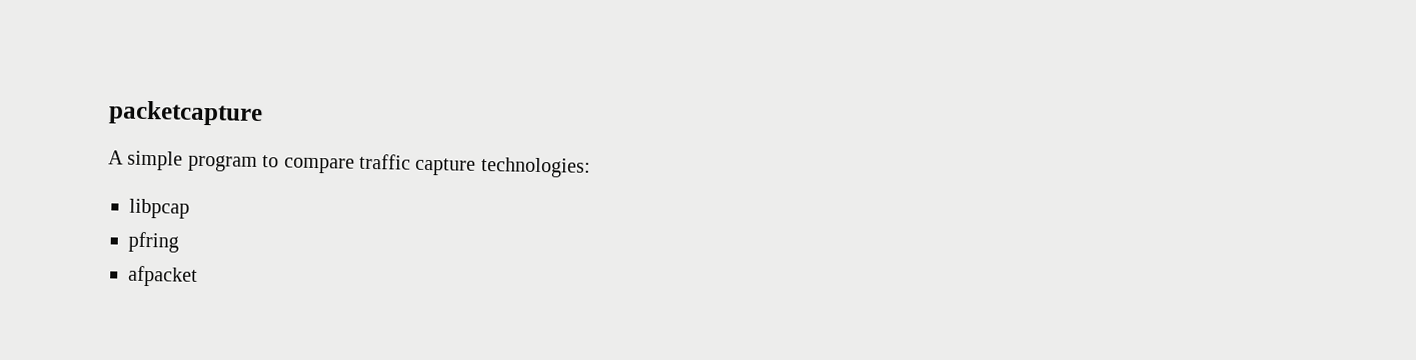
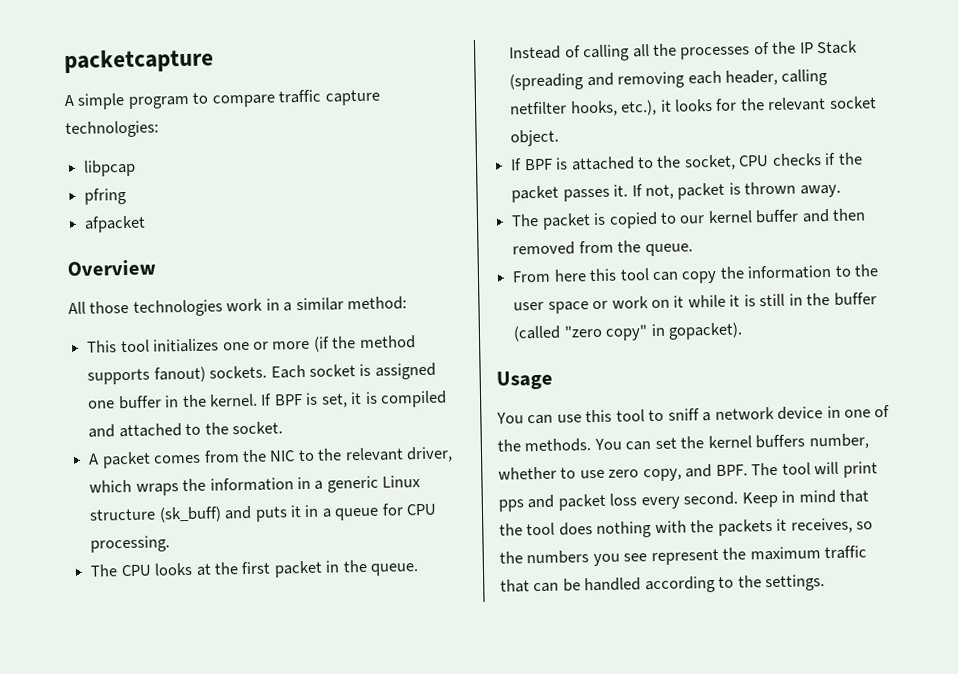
(198, 276) none -> [67,259,156,277] [68,296,408,317] [87,335,416,353] [87,362,436,385] [88,390,448,410] [88,421,283,438] [88,446,454,469] [89,475,422,496] [89,503,438,523] [90,535,171,553] [90,559,420,578] [509,40,859,62] [509,68,829,91] [509,96,877,117] [510,129,560,147] [510,152,863,171] [511,181,841,203] [511,208,867,230] [512,240,693,257] [512,264,880,284] [513,292,877,314] [513,322,743,342] [496,370,553,390] [496,404,891,425] [497,433,869,453] [498,461,878,482] [498,489,870,512] [499,517,874,539] [499,545,868,567] [500,574,826,594] // Overview // All those technologies work in a similar method: // This tool initializes one or more (if the method supports fanout) sockets. Each socket is assigned one buffer in the kernel. If BPF is set, it is compiled and attached to the socket. // A packet comes from the NIC to the relevant driver, which wraps the information in a generic Linux structure (sk_buff) and puts it in a queue for CPU processing. // The CPU looks at the first packet in the queue. Instead of calling all the processes of the IP Stack (spreading and removing each header, calling netfilter hooks, etc.), it looks for the relevant socket object. // If BPF is attached to the socket, CPU checks if the packet passes it. If not, packet is thrown away. // The packet is copied to our kernel buffer and then removed from the queue. // From here this tool can copy the information to the user space or work on it while it is still in the buffer (called "zero copy" in gopacket). // Usage // You can use this tool to sniff a network device in one of the methods. You can set the kernel buffers number, whether to use zero copy, and BPF. The tool will print pps and packet loss every second. Keep in mind that the tool does nothing with the packets it receives, so the numbers you see represent the maximum traffic that can be handled according to the settings.

